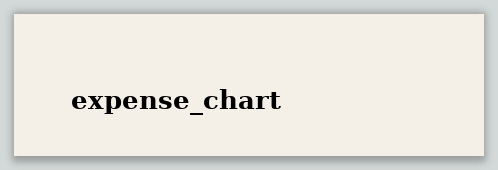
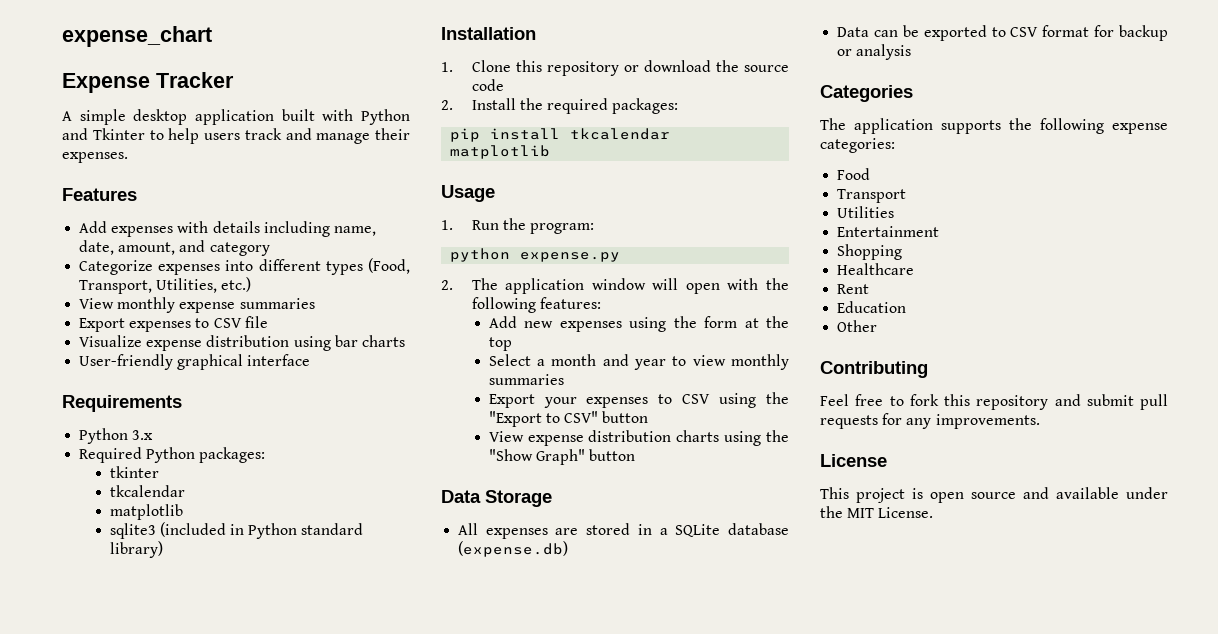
(281, 102) none -> [62,72,234,93] [62,109,410,125] [62,128,410,144] [62,152,128,163] [62,188,137,201] [79,221,376,237] [79,240,270,256] [79,258,410,275] [79,277,252,294] [79,297,315,313] [79,316,268,332] [79,335,405,351] [79,354,311,370] [62,395,182,412] [79,428,154,444] [79,447,266,463] [109,466,159,478] [109,485,185,497] [109,504,183,520] [109,522,364,539] [109,541,163,558] [441,27,536,40] [441,60,789,76] [471,79,504,91] [441,98,679,114] [450,128,671,142] [450,145,551,159] [441,185,495,202] [441,218,594,234] [450,248,621,262] [441,278,789,294] [471,297,601,313] [488,316,789,332] [488,337,512,351] [488,354,789,370] [488,374,564,385] [488,392,789,408] [488,411,649,427] [488,430,789,446] [488,449,636,465] [441,490,552,507] [458,523,789,539] [458,541,569,557] [837,25,1168,41] [837,44,912,60] [820,85,913,102] [820,118,1168,134] [820,138,895,153] [837,168,871,180] [837,189,907,203] [837,206,895,218] [837,226,940,237] [837,244,903,260] [837,263,915,275] [837,284,870,294] [837,301,907,313] [837,320,878,332] [820,361,928,378] [820,394,1168,410] [820,413,1040,429] [820,454,887,467] [820,487,1168,503] [820,506,934,518] // Expense Tracker // A simple desktop application built with Python and Tkinter to help users track and manage their expenses. // Features // Add expenses with details including name, date, amount, and category // Categorize expenses into different types (Food, Transport, Utilities, etc.) // View monthly expense summaries // Export expenses to CSV file // Visualize expense distribution using bar charts // User-friendly graphical interface // Requirements // Python 3.x // Required Python packages: // tkinter // tkcalendar // matplotlib // sqlite3 (included in Python standard library) // Installation // 1. Clone this repository or download the source code // 2. Install the required packages: // pip install tkcalendar matplotlib // Usage // 1. Run the program: // python expense.py // 2. The application window will open with the following features: // Add new expenses using the form at the top // Select a month and year to view monthly summaries // Export your expenses to CSV using the "Export to CSV" button // View expense distribution charts using the "Show Graph" button // Data Storage // All expenses are stored in a SQLite database (expense.db) // Data can be exported to CSV format for backup or analysis // Categories // The application supports the following expense categories: // Food // Transport // Utilities // Entertainment // Shopping // Healthcare // Rent // Education // Other // Contributing // Feel free to fork this repository and submit pull requests for any improvements. // License // This project is open source and available under the MIT License.

